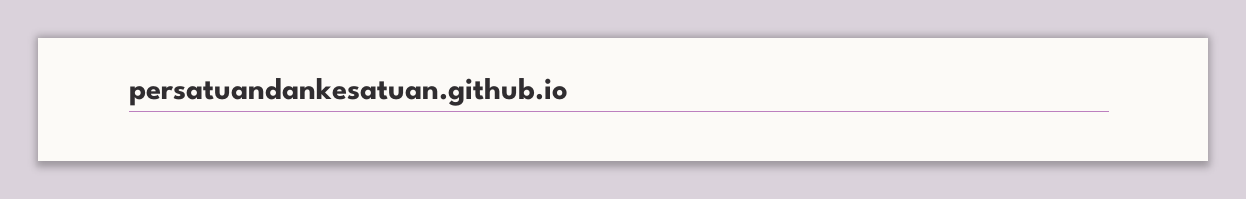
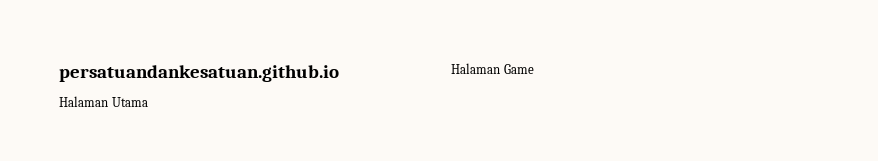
(568, 92) none -> [59,96,148,107] [451,63,534,74] // Halaman Utama // Halaman Game

